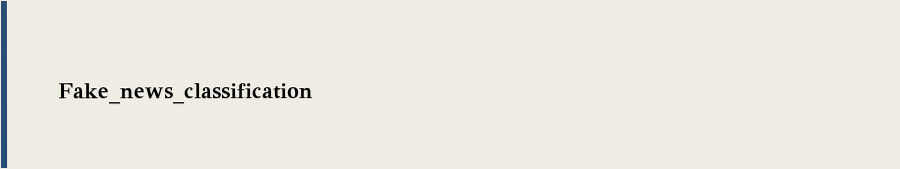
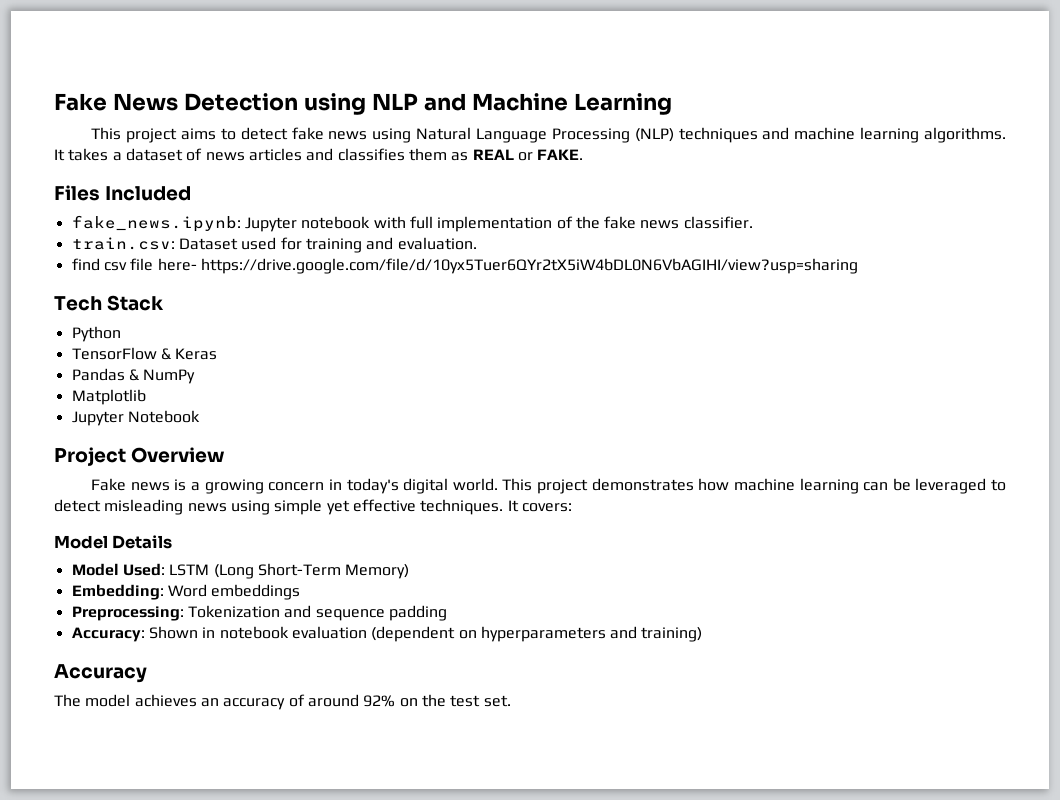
[57,83,314,105] Fake_news_classification -> [54,93,672,115] [91,127,1007,143] [54,148,584,161] [54,185,192,201] [71,215,753,232] [71,237,477,253] [71,258,858,274] [54,295,165,311] [71,326,121,342] [71,347,218,360] [71,368,196,384] [71,389,146,405] [71,410,200,426] [54,447,226,466] [91,478,1007,494] [54,499,572,515] [54,535,173,549] [71,563,410,579] [71,584,301,600] [71,605,447,621] [71,626,703,642] [54,664,147,683] [54,694,511,710] Fake News Detection using NLP and Machine Learning // This project aims to detect fake news using Natural Language Processing (NLP) techniques and machine learning algorithms. It takes a dataset of news articles and classifies them as REAL or FAKE. // Files Included // fake_news.ipynb: Jupyter notebook with full implementation of the fake news classifier. // train.csv: Dataset used for training and evaluation. // find csv file here- https://drive.google.com/file/d/10yx5Tuer6QYr2tX5iW4bDL0N6VbAGIHI/view?usp=sharing // Tech Stack // Python // TensorFlow & Keras // Pandas & NumPy // Matplotlib // Jupyter Notebook // Project Overview // Fake news is a growing concern in today's digital world. This project demonstrates how machine learning can be leveraged to detect misleading news using simple yet effective techniques. It covers: // Model Details // Model Used: LSTM (Long Short-Term Memory) // Embedding: Word embeddings // Preprocessing: Tokenization and sequence padding // Accuracy: Shown in notebook evaluation (dependent on hyperparameters and training) // Accuracy // The model achieves an accuracy of around 92% on the test set.

